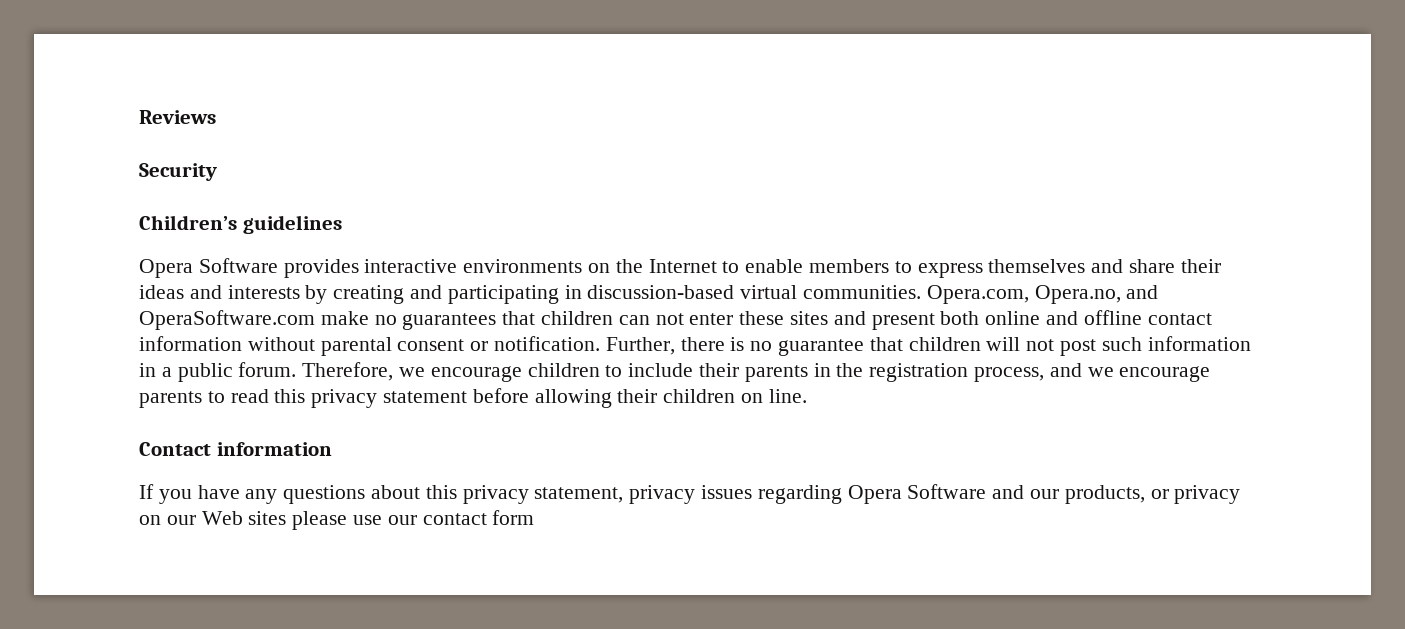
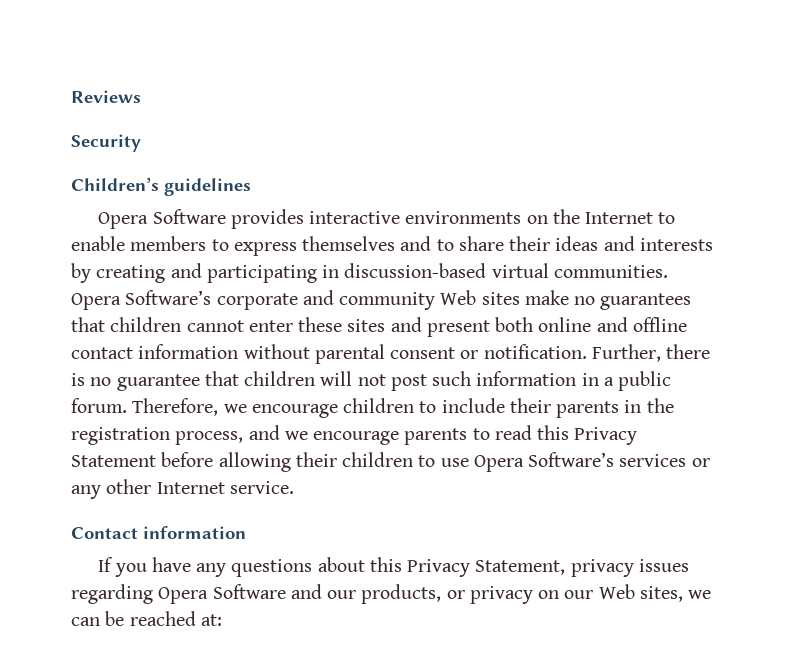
(1124, 266) none -> [436,239,454,251] to
[926,285,1159,304] [139,310,315,330] Opera.com, Opera.no, and OperaSoftware.com -> [71,290,520,310] Opera Software’s corporate and community Web sites
[618,313,684,325] can not -> [186,320,244,332] cannot
[311,389,468,408] privacy statement -> [574,427,638,445] [71,455,156,467] Privacy Statement
[741,389,807,403] on line. -> [418,452,710,472] [71,479,294,499] to use Opera Software’s services or any other Internet service.
[462,485,624,504] privacy statement, -> [407,559,566,577] Privacy Statement,
[248,510,535,530] sites please use our contact form -> [639,586,712,602] [71,611,222,626] sites, we can be reached at:

